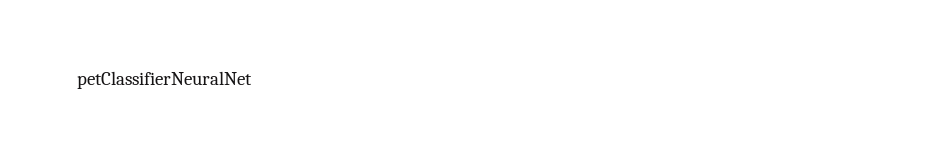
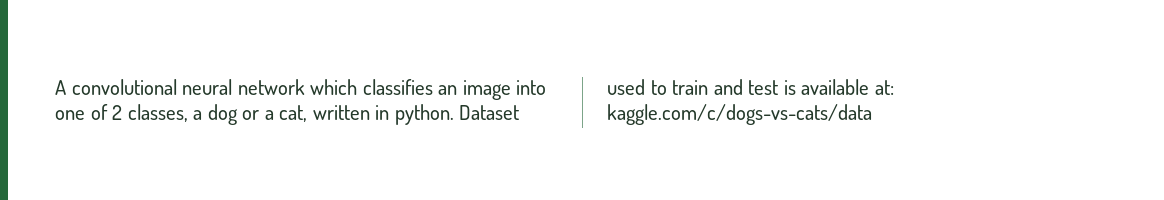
[77,71,252,89] petClassifierNeuralNet -> [55,79,547,100] [55,104,520,125] [607,79,894,95] [607,104,872,125] A convolutional neural network which classifies an image into one of 2 classes, a dog or a cat, written in python. Dataset used to train and test is available at: kaggle.com/c/dogs-vs-cats/data

